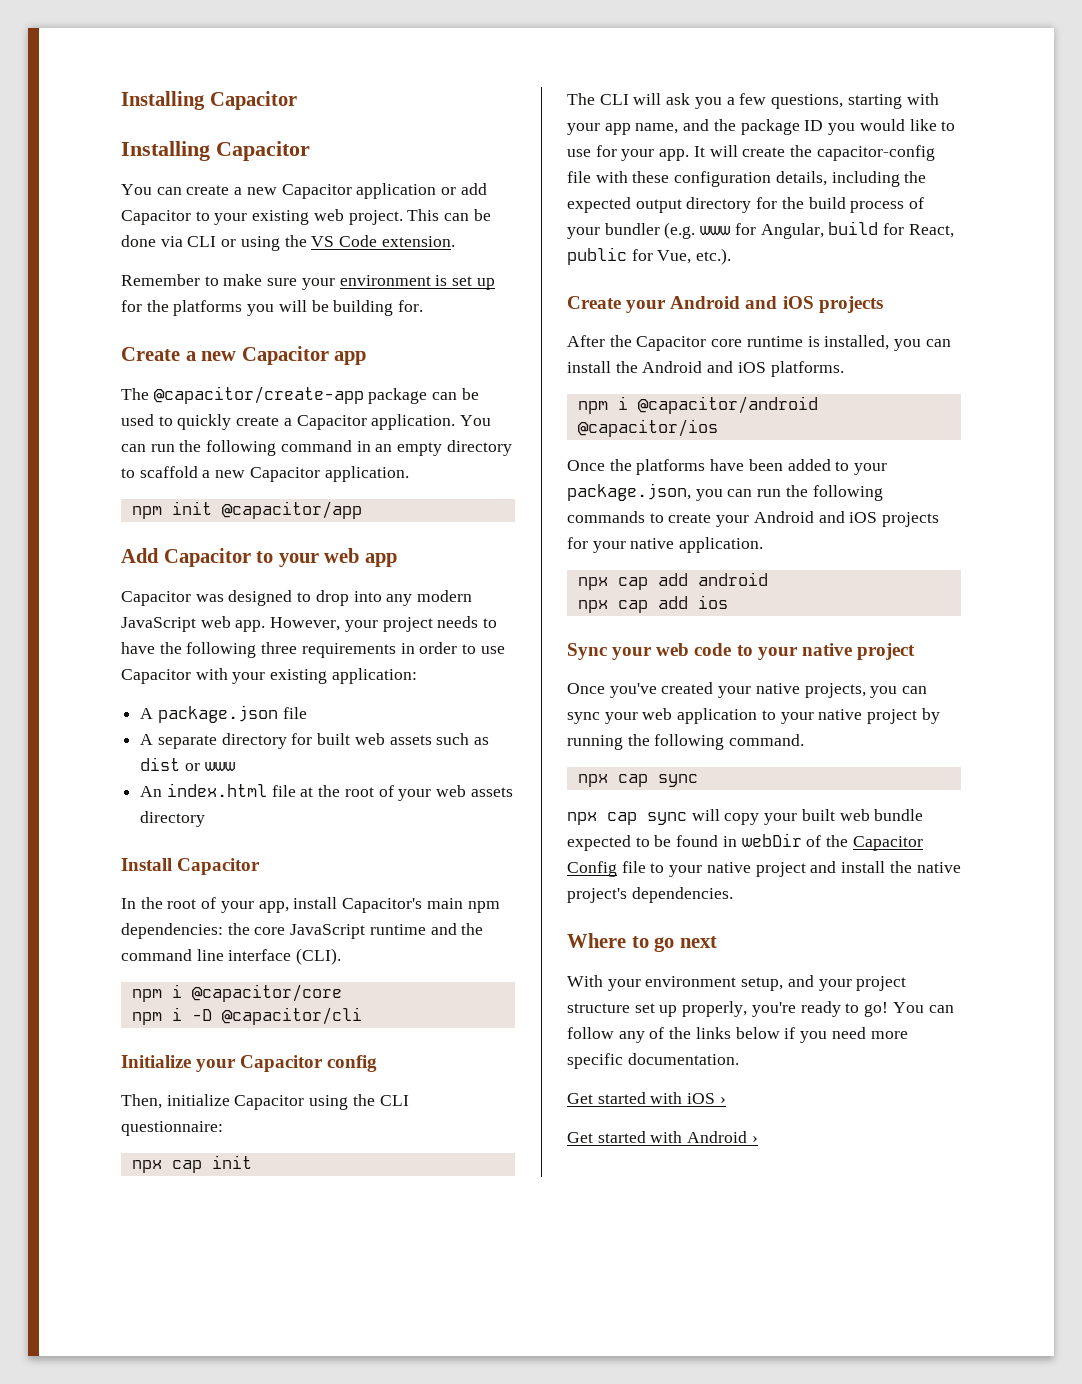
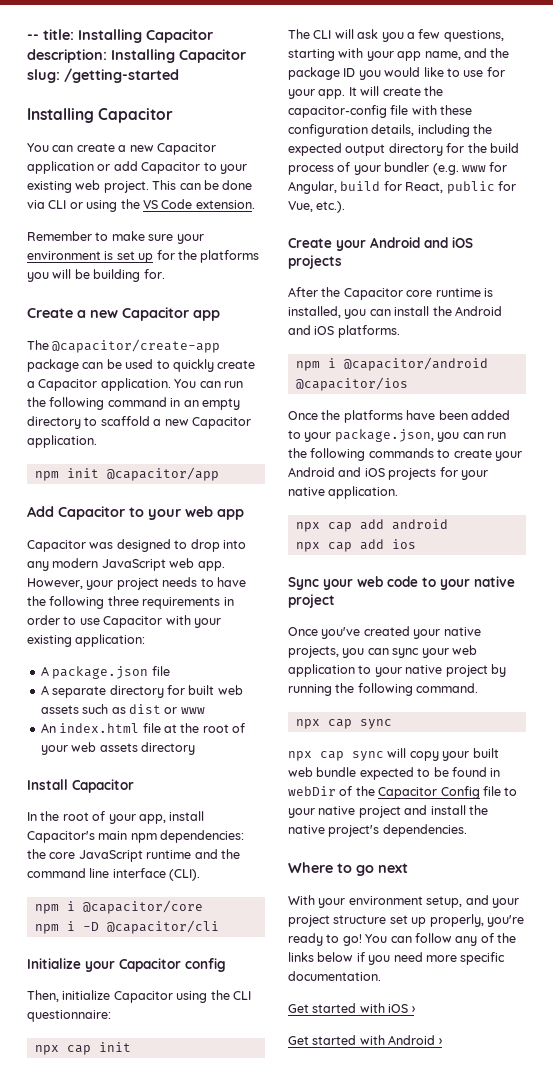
[121,91,297,110] Installing Capacitor -> [27,29,213,43] [27,49,246,63] [27,68,179,83] -- title: Installing Capacitor description: Installing Capacitor slug: /getting-started

